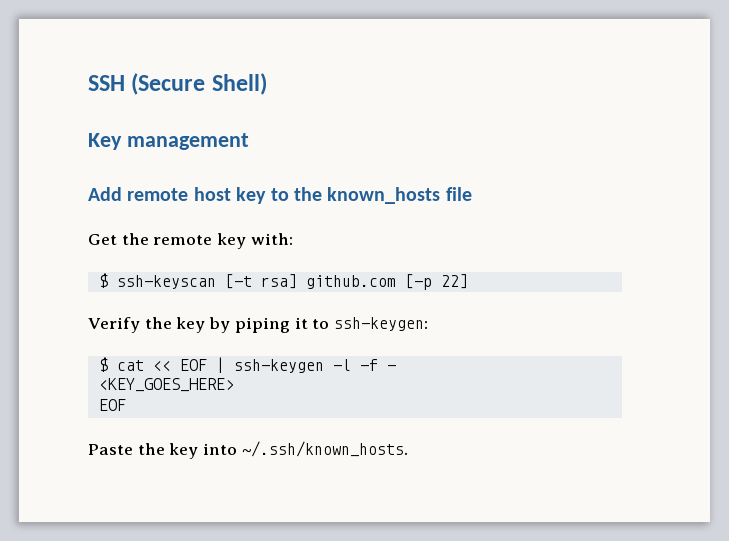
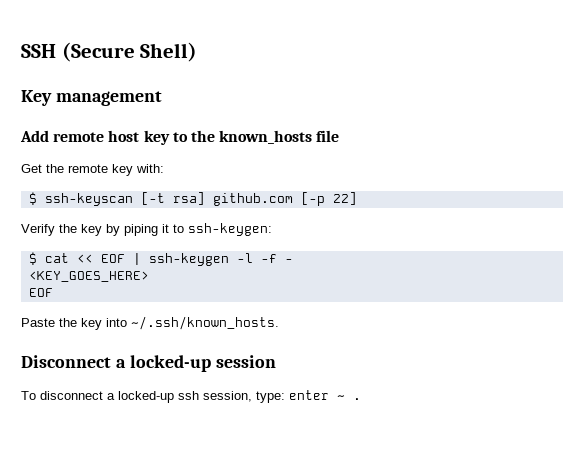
(408, 449) none -> [21,355,276,372] [21,390,361,403] // Disconnect a locked-up session // To disconnect a locked-up ssh session, type: enter ~ .

